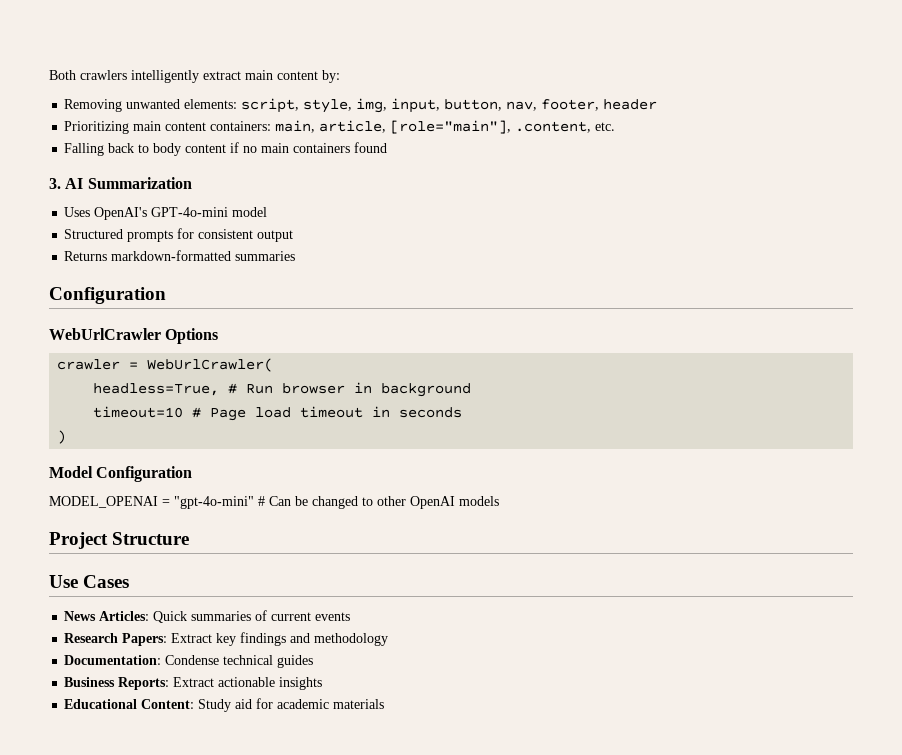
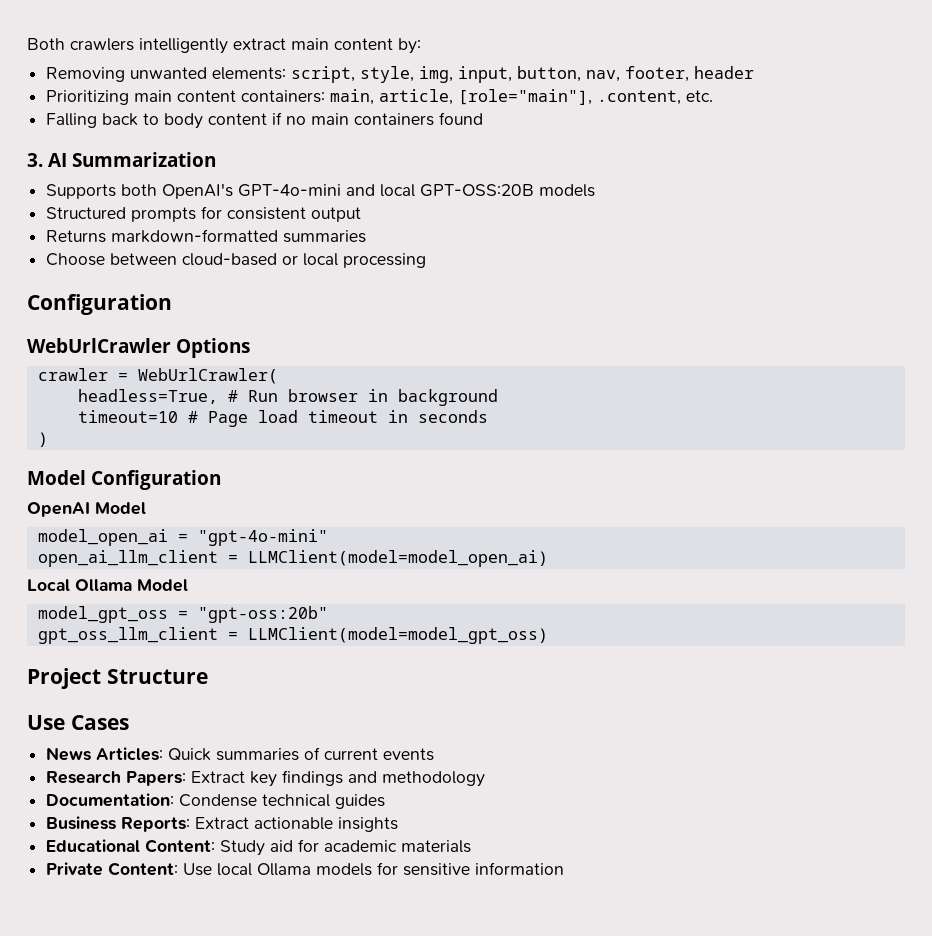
[64,207,268,220] Uses OpenAI's GPT-4o-mini model -> [46,183,596,199] Supports both OpenAI's GPT-4o-mini and local GPT-OSS:20B models
(296, 256) none -> [46,253,427,268] // Choose between cloud-based or local processing
[49,496,158,508] MODEL_OPENAI -> [27,502,146,517] [37,529,168,546] OpenAI Model // model_open_ai
[258,496,499,509] # Can be changed to other OpenAI models -> [37,550,548,567] [27,579,188,592] [37,606,328,623] [37,627,548,644] // open_ai_llm_client = LLMClient(model=model_open_ai) // Local Ollama Model // model_gpt_oss = "gpt-oss:20b" // gpt_oss_llm_client = LLMClient(model=model_gpt_oss)
(385, 704) none -> [46,862,565,876] // Private Content: Use local Ollama models for sensitive information

